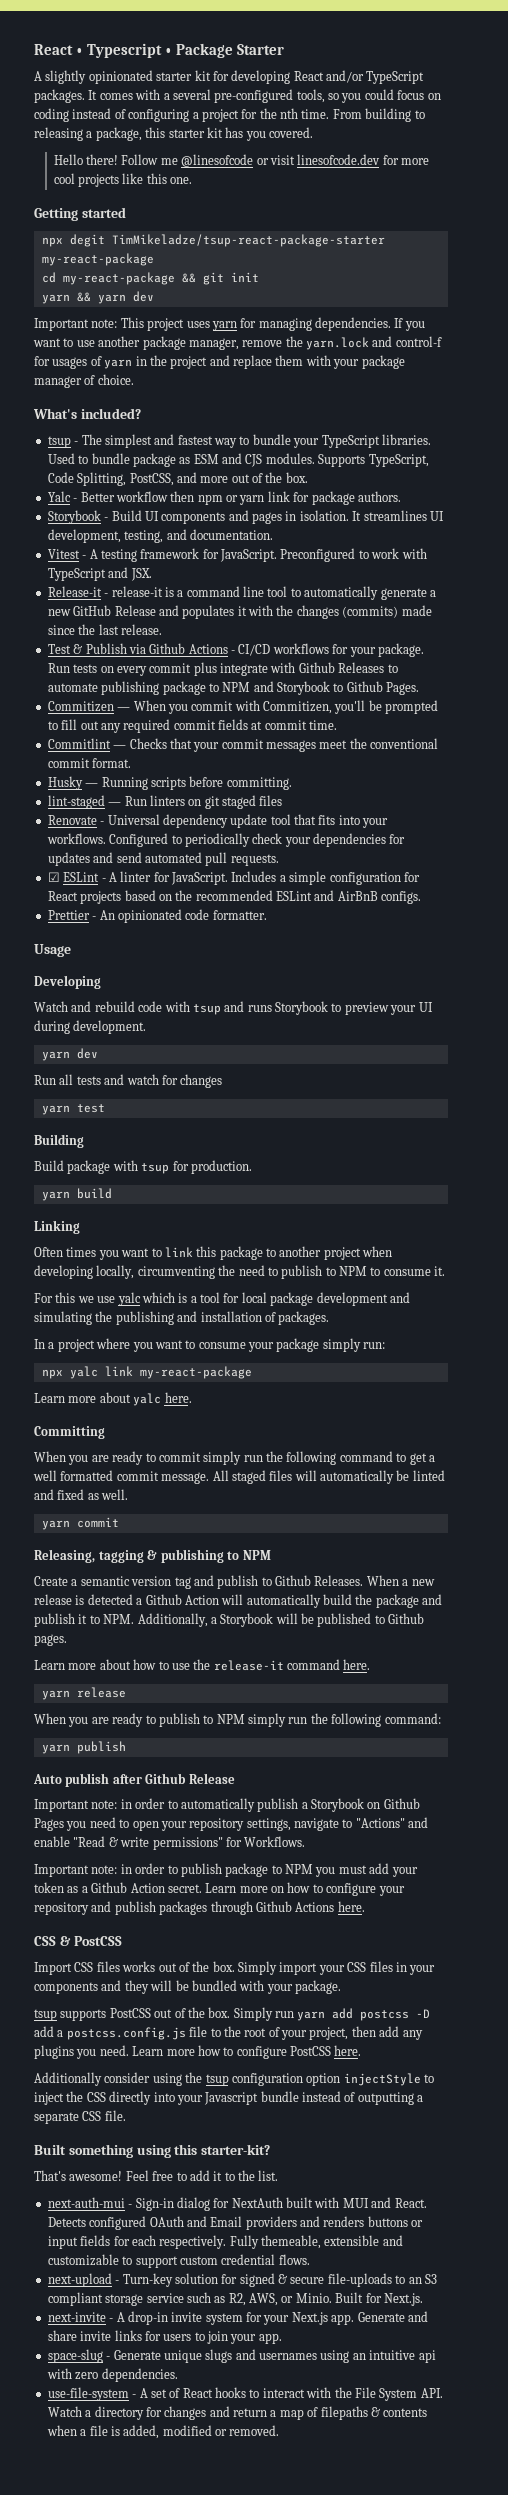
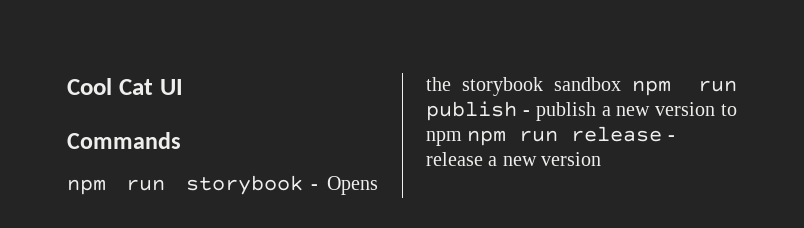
[34,43,284,58] [34,70,425,84] [34,89,441,103] [34,108,425,122] [34,127,313,141] [53,154,430,167] [53,173,193,187] [34,207,126,221] [41,234,385,247] [41,253,154,266] [41,272,259,285] [41,291,154,304] [34,317,425,331] [33,336,442,350] [34,355,405,369] [34,374,134,388] [33,408,141,419] [47,434,431,448] [47,453,429,467] [47,472,308,486] [47,491,401,505] [47,510,444,524] [47,529,273,543] [47,548,427,562] [47,567,152,581] [47,586,436,600] [47,605,432,619] [47,624,162,635] [47,643,424,657] [47,662,398,676] [47,681,420,695] [47,700,439,714] [47,719,338,733] [47,738,439,752] [47,758,132,768] [47,776,292,790] [47,795,283,809] [47,814,389,828] [46,833,406,847] [47,852,279,866] [47,871,420,885] [47,890,422,904] [47,909,267,923] [34,944,71,957] [34,975,101,989] [34,1001,433,1015] [34,1020,147,1034] [41,1048,98,1061] [34,1074,223,1088] [41,1104,105,1115] [34,1134,84,1148] [34,1160,252,1174] [41,1188,112,1201] [34,1220,80,1234] [34,1246,393,1260] [34,1265,446,1279] [34,1292,410,1306] [34,1311,330,1325] [34,1338,386,1352] [41,1366,252,1379] [34,1392,192,1406] [34,1426,105,1439] [34,1451,435,1465] [33,1470,445,1484] [34,1489,129,1500] [41,1517,119,1530] [34,1549,271,1563] [34,1575,435,1589] [34,1594,443,1608] [34,1613,425,1627] [34,1634,67,1646] [34,1659,371,1671] [41,1687,126,1700] [34,1713,441,1727] [41,1741,126,1754] [33,1773,235,1787] [34,1798,420,1812] [34,1817,429,1831] [34,1836,306,1850] [34,1863,418,1877] [34,1882,405,1896] [34,1901,365,1915] [34,1936,122,1946] [34,1961,436,1975] [34,1980,341,1994] [34,2007,431,2021] [34,2026,423,2040] [34,2045,362,2059] [34,2072,434,2086] [34,2091,424,2105] [34,2110,126,2124] [34,2144,271,2158] [34,2170,279,2181] [47,2197,427,2211] [47,2216,424,2230] [47,2235,403,2249] [47,2254,310,2268] [47,2273,437,2287] [47,2292,423,2306] [47,2311,428,2325] [47,2330,282,2344] [47,2349,436,2363] [46,2368,178,2382] [47,2387,443,2401] [47,2406,428,2420] [46,2425,280,2439] React • Typescript • Package Starter // A slightly opinionated starter kit for developing React and/or TypeScript packages. It comes with a several pre-configured tools, so you could focus on coding instead of configuring a project for the nth time. From building to releasing a package, this starter kit has you covered. // Hello there! Follow me @linesofcode or visit linesofcode.dev for more cool projects like this one. // Getting started // npx degit TimMikeladze/tsup-react-package-starter my-react-package // cd my-react-package && git init // yarn && yarn dev // Important note: This project uses yarn for managing dependencies. If you want to use another package manager, remove the yarn.lock and control-f for usages of yarn in the project and replace them with your package manager of choice. // What's included? // tsup - The simplest and fastest way to bundle your TypeScript libraries. Used to bundle package as ESM and CJS modules. Supports TypeScript, Code Splitting, PostCSS, and more out of the box. // Yalc - Better workflow then npm or yarn link for package authors. // Storybook - Build UI components and pages in isolation. It streamlines UI development, testing, and documentation. // Vitest - A testing framework for JavaScript. Preconfigured to work with TypeScript and JSX. // Release-it - release-it is a command line tool to automatically generate a new GitHub Release and populates it with the changes (commits) made since the last release. // Test & Publish via Github Actions - CI/CD workflows for your package. Run tests on every commit plus integrate with Github Releases to automate publishing package to NPM and Storybook to Github Pages. // Commitizen — When you commit with Commitizen, you'll be prompted to fill out any required commit fields at commit time. // Commitlint — Checks that your commit messages meet the conventional commit format. // Husky — Running scripts before committing. // lint-staged — Run linters on git staged files // Renovate - Universal dependency update tool that fits into your workflows. Configured to periodically check your dependencies for updates and send automated pull requests. // ☑ ESLint - A linter for JavaScript. Includes a simple configuration for React projects based on the recommended ESLint and AirBnB configs. // Prettier - An opinionated code formatter. // Usage // Developing // Watch and rebuild code with tsup and runs Storybook to preview your UI during development. // yarn dev // Run all tests and watch for changes // yarn test // Building // Build package with tsup for production. // yarn build // Linking // Often times you want to link this package to another project when developing locally, circumventing the need to publish to NPM to consume it. // For this we use yalc which is a tool for local package development and simulating the publishing and installation of packages. // In a project where you want to consume your package simply run: // npx yalc link my-react-package // Learn more about yalc here. // Committing // When you are ready to commit simply run the following command to get a well formatted commit message. All staged files will automatically be linted and fixed as well. // yarn commit // Releasing, tagging & publishing to NPM // Create a semantic version tag and publish to Github Releases. When a new release is detected a Github Action will automatically build the package and publish it to NPM. Additionally, a Storybook will be published to Github pages. // Learn more about how to use the release-it command here. // yarn release // When you are ready to publish to NPM simply run the following command: // yarn publish // Auto publish after Github Release // Important note: in order to automatically publish a Storybook on Github Pages you need to open your repository settings, navigate to "Actions" and enable "Read & write permissions" for Workflows. // Important note: in order to publish package to NPM you must add your token as a Github Action secret. Learn more on how to configure your repository and publish packages through Github Actions here. // CSS & PostCSS // Import CSS files works out of the box. Simply import your CSS files in your components and they will be bundled with your package. // tsup supports PostCSS out of the box. Simply run yarn add postcss -D add a postcss.config.js file to the root of your project, then add any plugins you need. Learn more how to configure PostCSS here. // Additionally consider using the tsup configuration option injectStyle to inject the CSS directly into your Javascript bundle instead of outputting a separate CSS file. // Built something using this starter-kit? // That's awesome! Feel free to add it to the list. // next-auth-mui - Sign-in dialog for NextAuth built with MUI and React. Detects configured OAuth and Email providers and renders buttons or input fields for each respectively. Fully themeable, extensible and customizable to support custom credential flows. // next-upload - Turn-key solution for signed & secure file-uploads to an S3 compliant storage service such as R2, AWS, or Minio. Built for Next.js. // next-invite - A drop-in invite system for your Next.js app. Generate and share invite links for users to join your app. // space-slug - Generate unique slugs and usernames using an intuitive api with zero dependencies. // use-file-system - A set of React hooks to interact with the File System API. Watch a directory for changes and return a map of filepaths & contents when a file is added, modified or removed. -> [67,78,183,95] [67,132,181,149] [67,175,378,195] [426,77,737,96] [426,101,737,121] [426,126,675,146] [426,152,602,166] Cool Cat UI // Commands // npm run storybook - Opens the storybook sandbox npm run publish - publish a new version to npm npm run release - release a new version

